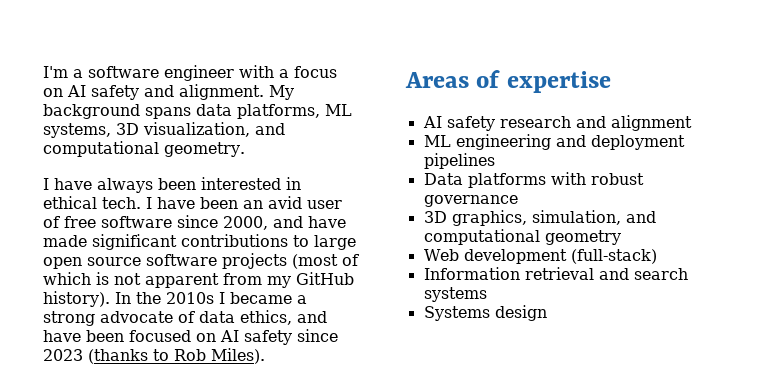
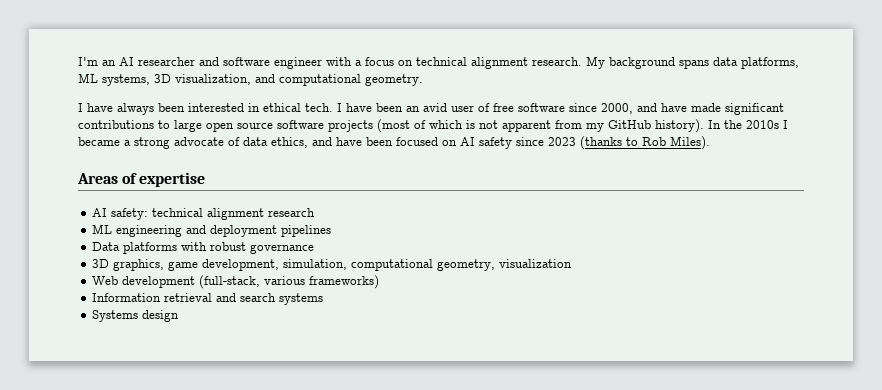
[73,69,83,78] a -> [102,57,219,66] an AI researcher and
[67,84,264,100] AI safety and alignment. -> [416,57,582,69] technical alignment research.
[446,116,495,131] safety -> [111,208,265,220] safety: technical alignment
[575,115,692,131] and alignment -> (316, 212) none
[531,210,656,225] [423,229,621,245] simulation, and computational geometry -> [168,259,573,271] game development, simulation, computational geometry, visualization
[570,249,657,264] (full-stack) -> [199,275,380,289] (full-stack, various frameworks)

